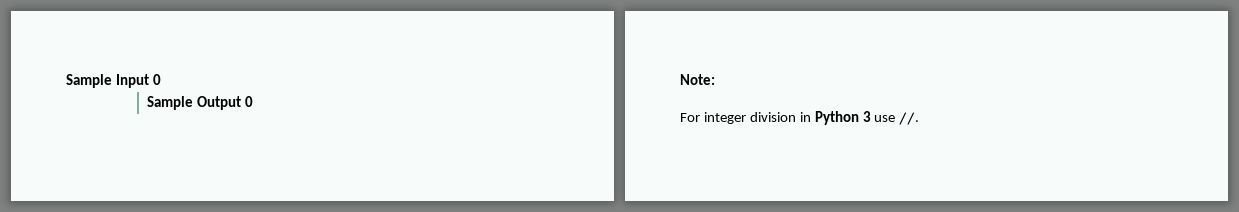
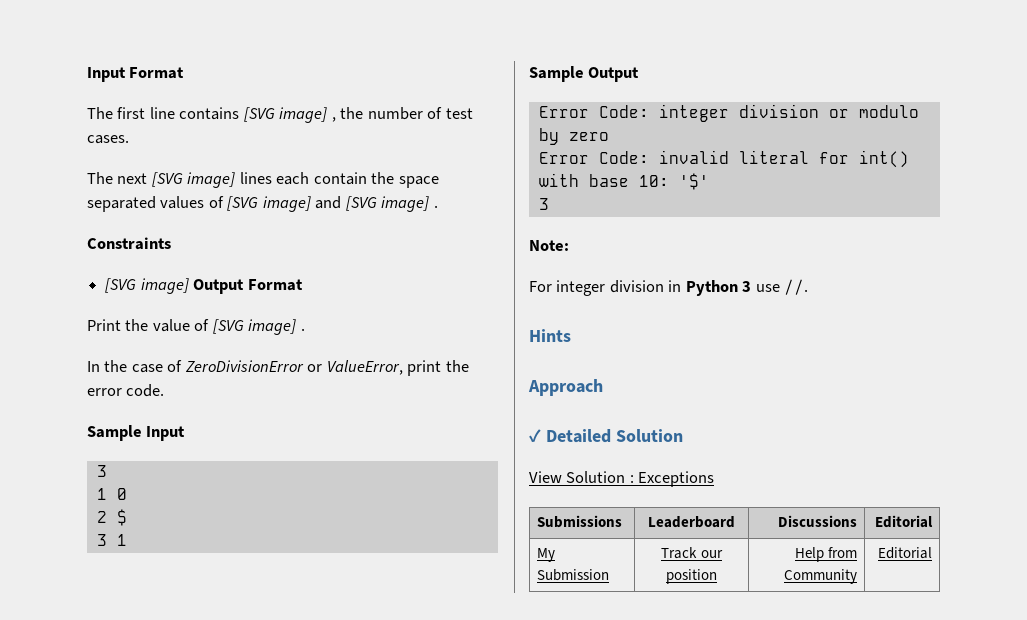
(66, 81) none -> [87,67,185,82] [87,107,473,123] [87,135,129,144] [87,172,439,188] [87,196,438,212] [87,237,171,250] [105,278,303,294] [87,319,305,335] [87,360,469,376] [87,384,165,397] Input Format // The first line contains [SVG image] , the number of test cases. // The next [SVG image] lines each contain the space separated values of [SVG image] and [SVG image] . // Constraints // [SVG image] Output Format // Print the value of [SVG image] . // In the case of ZeroDivisionError or ValueError, print the error code. //
[152,74,161,85] [146,96,253,110] 0 // Sample Output 0 -> [96,465,107,477] [96,488,127,500] [96,509,127,526] [96,534,127,546] [529,66,640,82] [538,104,919,122] [538,128,609,145] [538,150,909,168] [538,173,709,190] [538,198,549,210] // 3 // 1 0 // 2 $ // 3 1 // Sample Output // Error Code: integer division or modulo by zero // Error Code: invalid literal for int() with base 10: '$' // 3
(920, 118) none -> [529,329,571,342] [528,379,603,396] [529,429,683,443] [529,471,715,487] [537,515,623,528] [648,516,735,528] [777,515,857,527] [874,515,933,528] [537,548,556,562] [537,569,610,581] [661,547,723,559] [666,569,717,584] [794,547,857,562] [783,569,857,584] [877,547,932,559] // Hints // Approach // ✓ Detailed Solution // View Solution : Exceptions // Submissions | Leaderboard | Discussions | Editorial // My Submission | Track our position | Help from Community | Editorial

